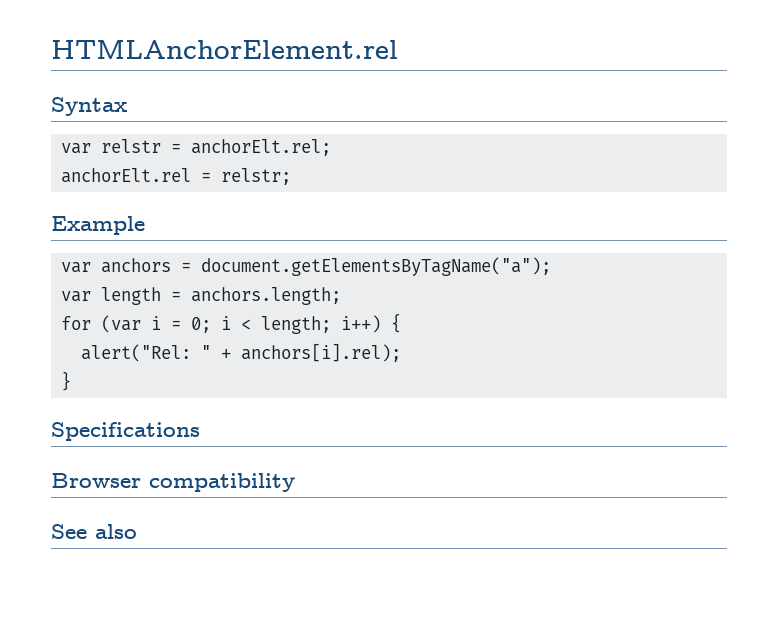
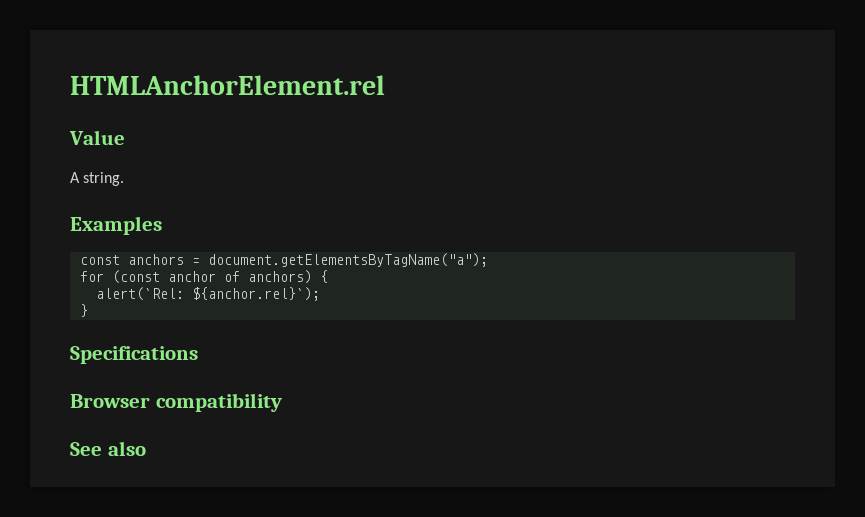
[51,97,127,116] [61,139,332,156] [61,168,292,185] [51,216,145,235] [61,257,552,276] [61,287,342,305] [61,313,402,334] [81,343,402,362] Syntax // var relstr = anchorElt.rel; // anchorElt.rel = relstr; // Example // var anchors = document.getElementsByTagName("a"); // var length = anchors.length; // for (var i = 0; i < length; i++) { // alert("Rel: " + anchors[i].rel); -> [69,130,125,145] [70,172,125,186] [70,216,162,235] [79,253,488,267] [79,270,328,284] [95,287,320,301] Value // A string. // Examples // const anchors = document.getElementsByTagName("a"); // for (const anchor of anchors) { // alert(`Rel: ${anchor.rel}`);

